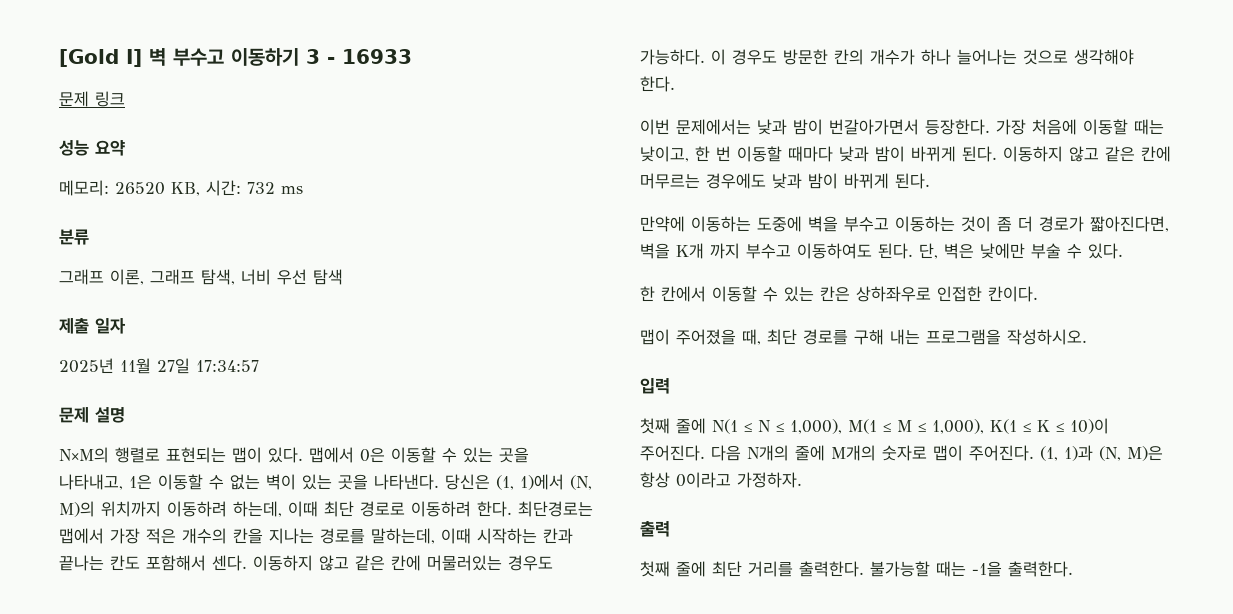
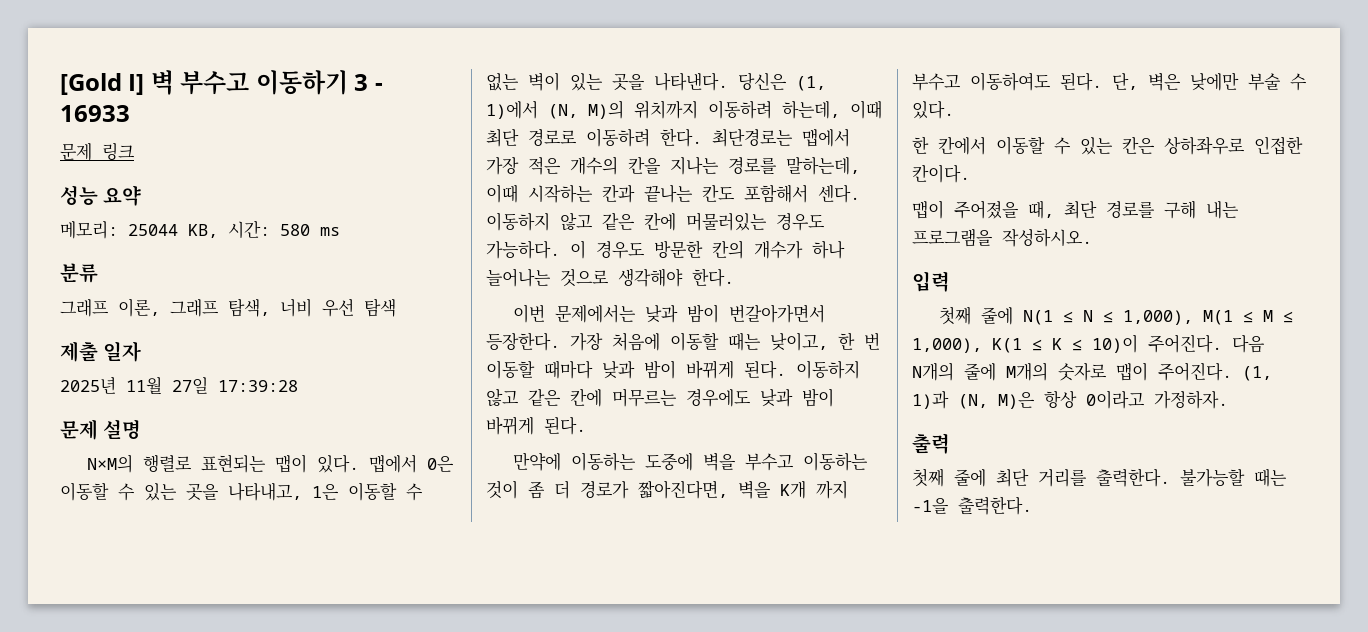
[115,182,165,195] 26520 -> [128,224,178,236] 25044
[247,182,275,194] 732 -> [280,224,310,236] 580
[196,360,259,372] 17:34:57 -> [218,380,298,392] 17:39:28

